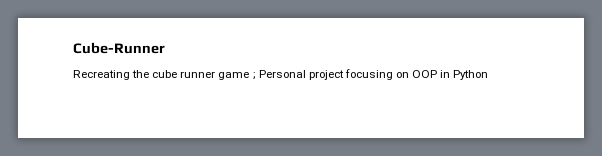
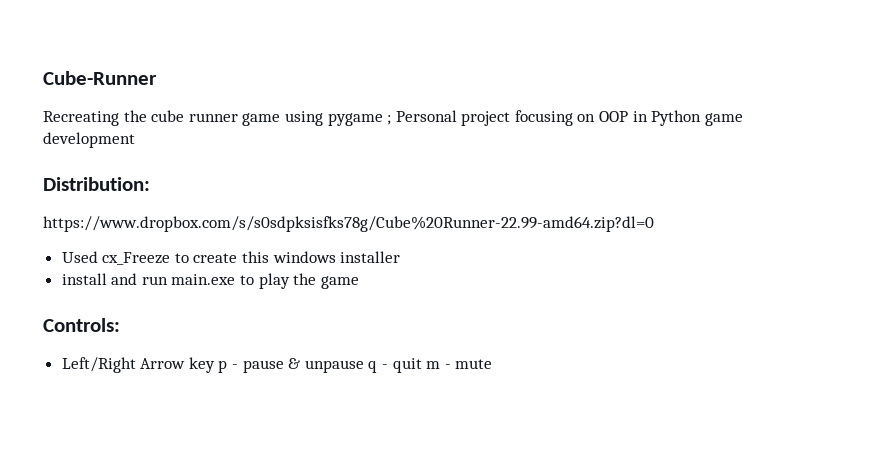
(250, 76) none -> [284,111,383,126] using pygame
(489, 75) none -> [704,113,743,126] [43,132,135,148] [43,177,150,191] [43,216,654,232] [61,251,401,265] [61,273,359,289] [43,318,120,332] [61,357,493,373] game development // Distribution: // https://www.dropbox.com/s/s0sdpksisfks78g/Cube%20Runner-22.99-amd64.zip?dl=0 // Used cx_Freeze to create this windows installer // install and run main.exe to play the game // Controls: // Left/Right Arrow key p - pause & unpause q - quit m - mute

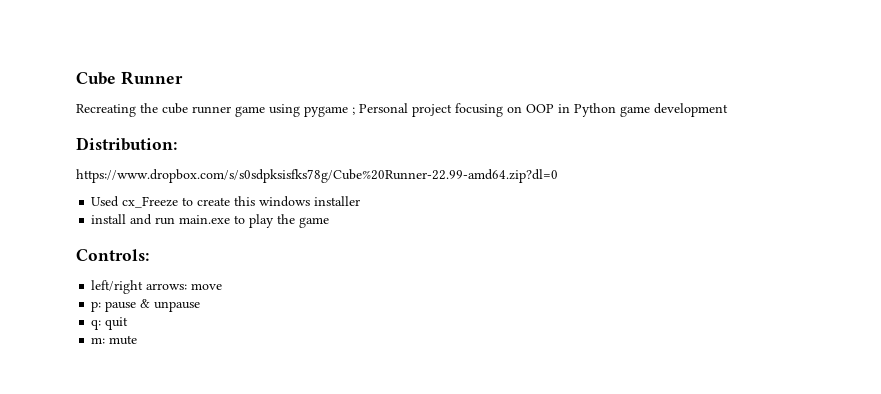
[43,71,157,85] Cube-Runner -> [76,71,183,85] Cube Runner
[61,357,239,373] Left/Right Arrow key p - -> [91,280,223,294] [91,301,102,312] left/right arrows: move // p:
[368,361,389,373] q - -> [91,319,102,330] // q:
[426,361,451,369] m - -> [91,337,106,344] // m:

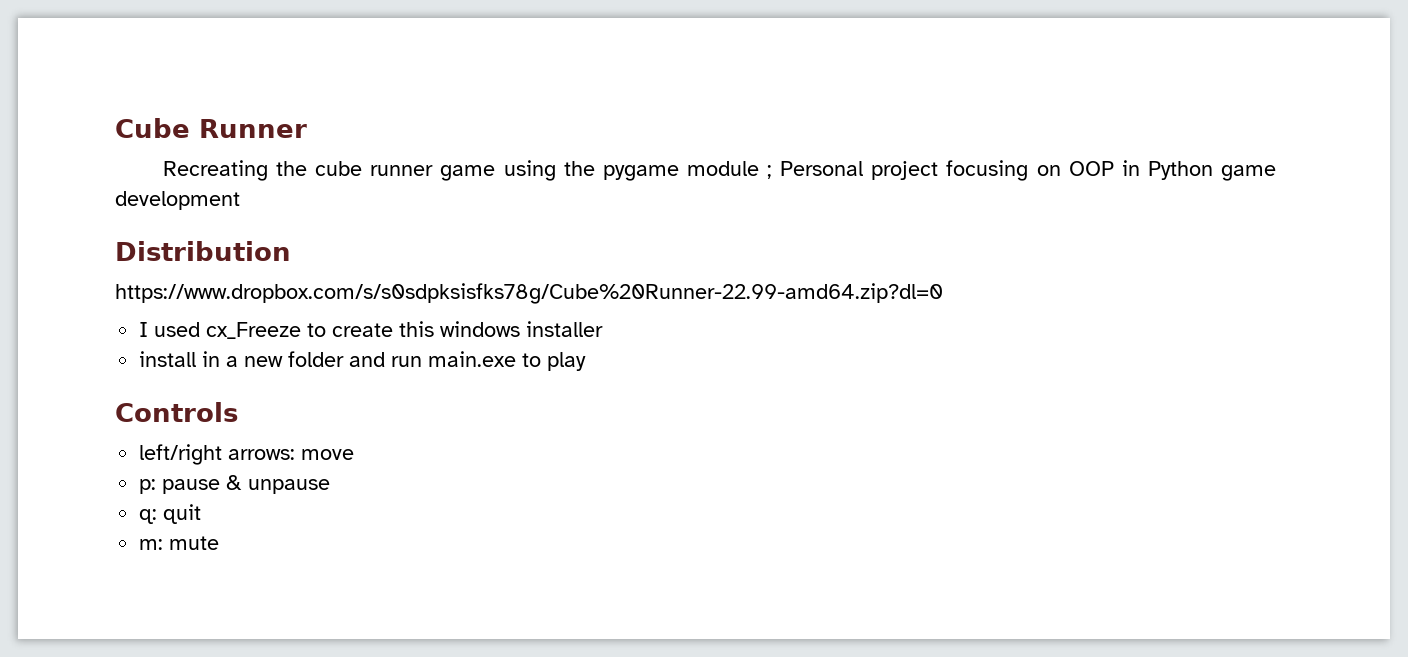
[304,106,348,117] pygame -> [563,161,759,181] the pygame module
[76,137,177,151] Distribution: -> [115,241,291,261] Distribution
[91,196,120,207] Used -> [139,322,201,337] I used
(127, 219) none -> [202,351,345,367] in a new folder
[277,214,330,228] [76,249,149,261] the game // Controls: -> [115,402,238,422] // Controls

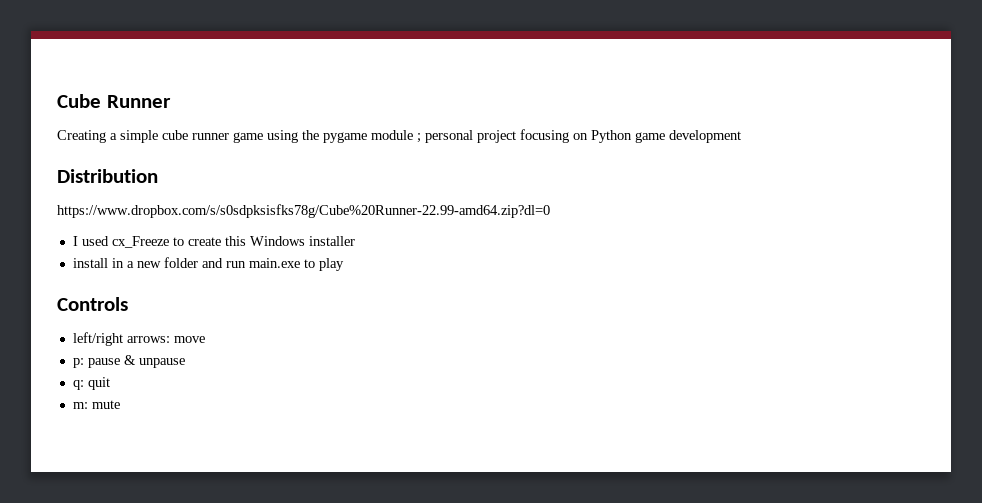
[162,160,308,181] Recreating the -> [57,130,158,143] Creating a simple
[780,161,864,176] Personal -> [425,130,473,143] personal
[1068,160,1140,176] OOP in -> (588, 136) none
[440,321,521,337] windows -> [249,236,305,246] Windows

